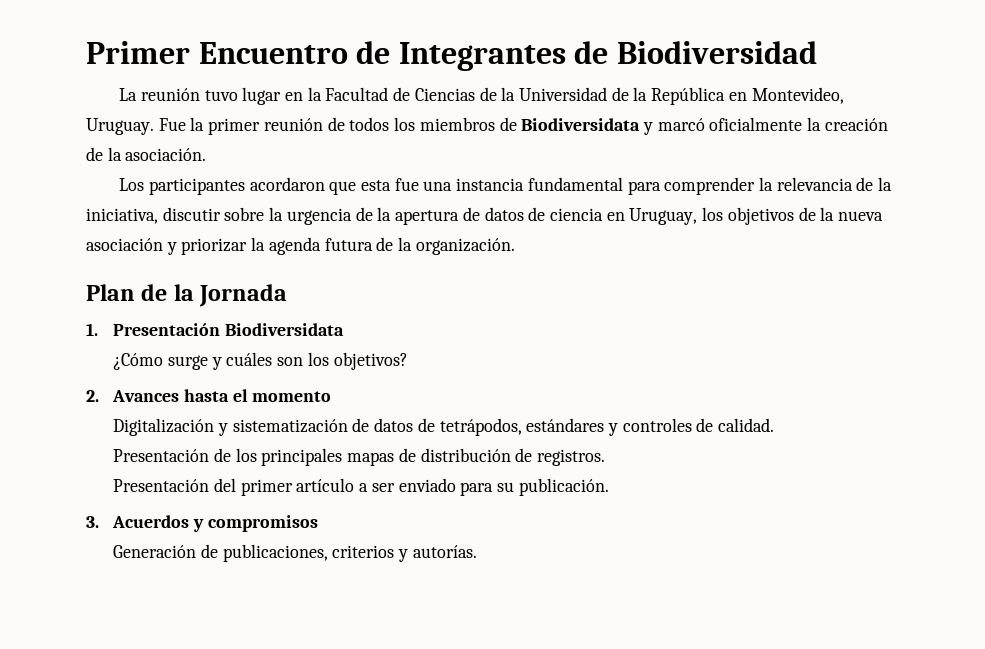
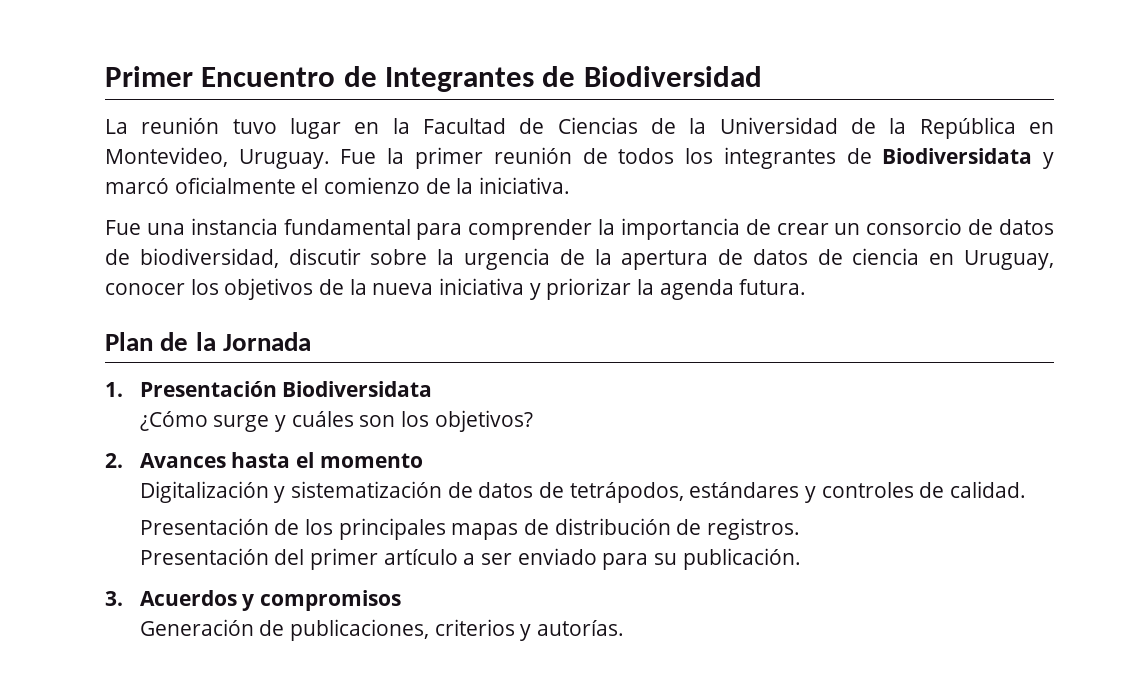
[419,117,495,131] miembros -> [723,147,836,169] integrantes
[807,117,888,131] [86,147,207,161] [119,177,419,195] la creación de la asociación. // Los participantes acordaron que esta fue -> [301,177,571,194] [105,220,141,235] el comienzo de la iniciativa. // Fue
[776,177,893,191] [86,208,158,224] relevancia de la iniciativa, -> [620,218,1054,240] [105,248,279,268] importancia de crear un consorcio de datos de biodiversidad,
(698, 216) none -> [105,283,185,295] conocer
[86,238,163,251] asociación -> [439,278,525,295] iniciativa
[324,237,515,255] futura de la organización. -> [739,279,807,295] futura.

